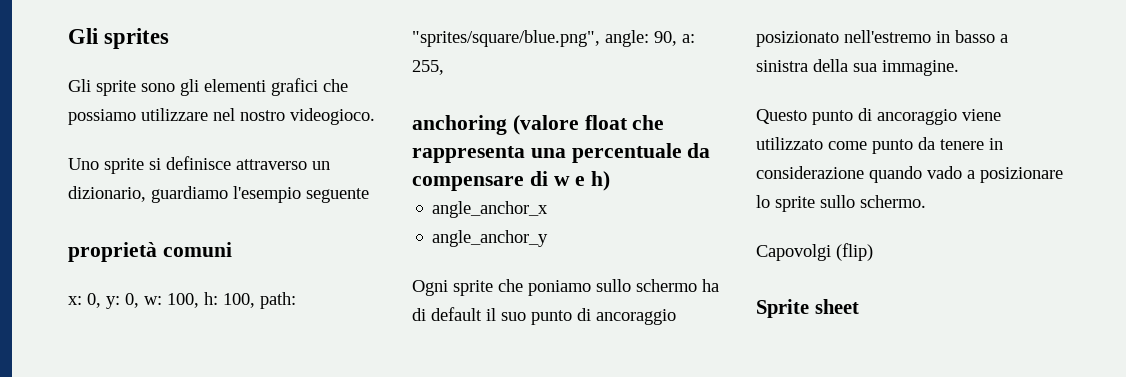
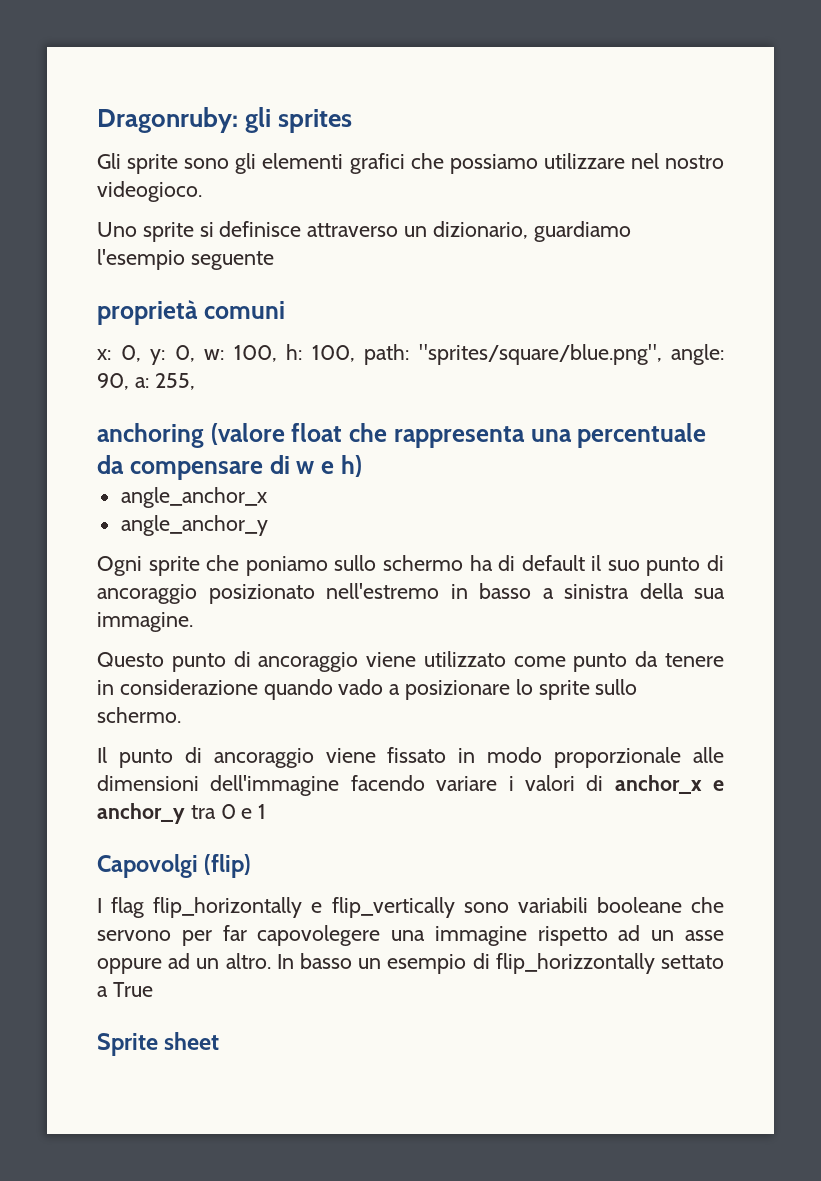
[68,28,98,44] Gli -> [97,107,272,133] Dragonruby: gli
[756,243,873,261] Capovolgi (flip) -> [97,747,725,768] [97,775,724,796] [97,803,267,824] [97,854,252,878] [97,897,724,918] [97,925,725,946] [97,953,724,974] [97,982,153,997] Il punto di ancoraggio viene fissato in modo proporzionale alle dimensioni dell'immagine facendo variare i valori di anchor_x e anchor_y tra 0 e 1 // Capovolgi (flip) // I flag flip_horizontally e flip_vertically sono variabili booleane che servono per far capovolegere una immagine rispetto ad un asse oppure ad un altro. In basso un esempio di flip_horizzontally settato a True

